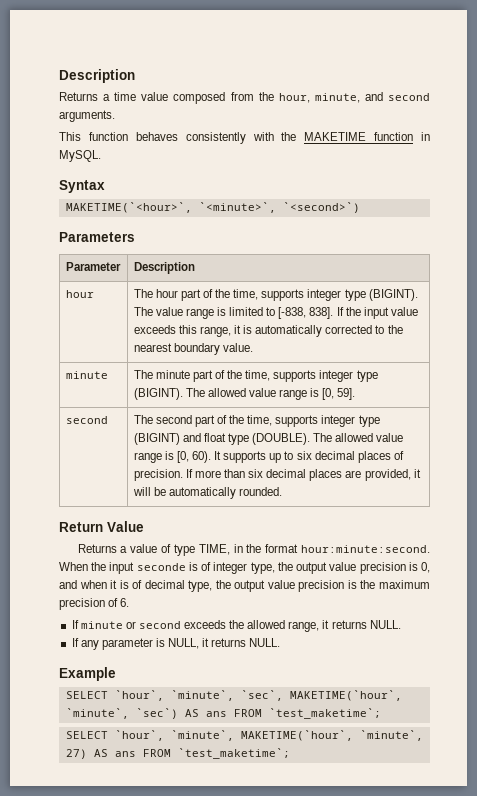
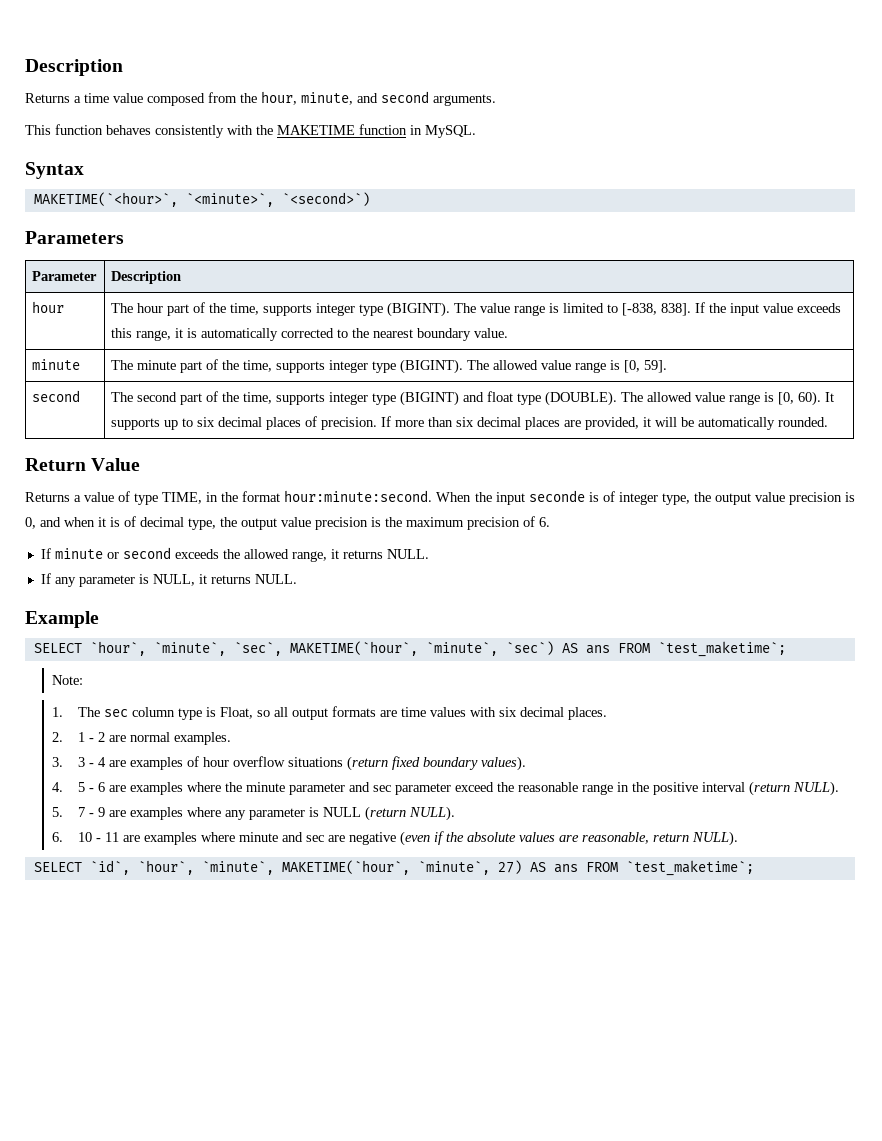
[65,731,108,739] // SELECT -> [51,675,83,685] [51,706,608,720] [51,732,232,745] [51,756,527,771] [51,781,840,796] [51,806,456,821] [51,831,739,846] [33,860,130,875] // Note: // 1. The sec column type is Float, so all output formats are time values with six decimal places. // 2. 1 - 2 are normal examples. // 3. 3 - 4 are examples of hour overflow situations (return fixed boundary values). // 4. 5 - 6 are examples where the minute parameter and sec parameter exceed the reasonable range in the positive interval (return NULL). // 5. 7 - 9 are examples where any parameter is NULL (return NULL). // 6. 10 - 11 are examples where minute and sec are negative (even if the absolute values are reasonable, return NULL). // SELECT `id`,

